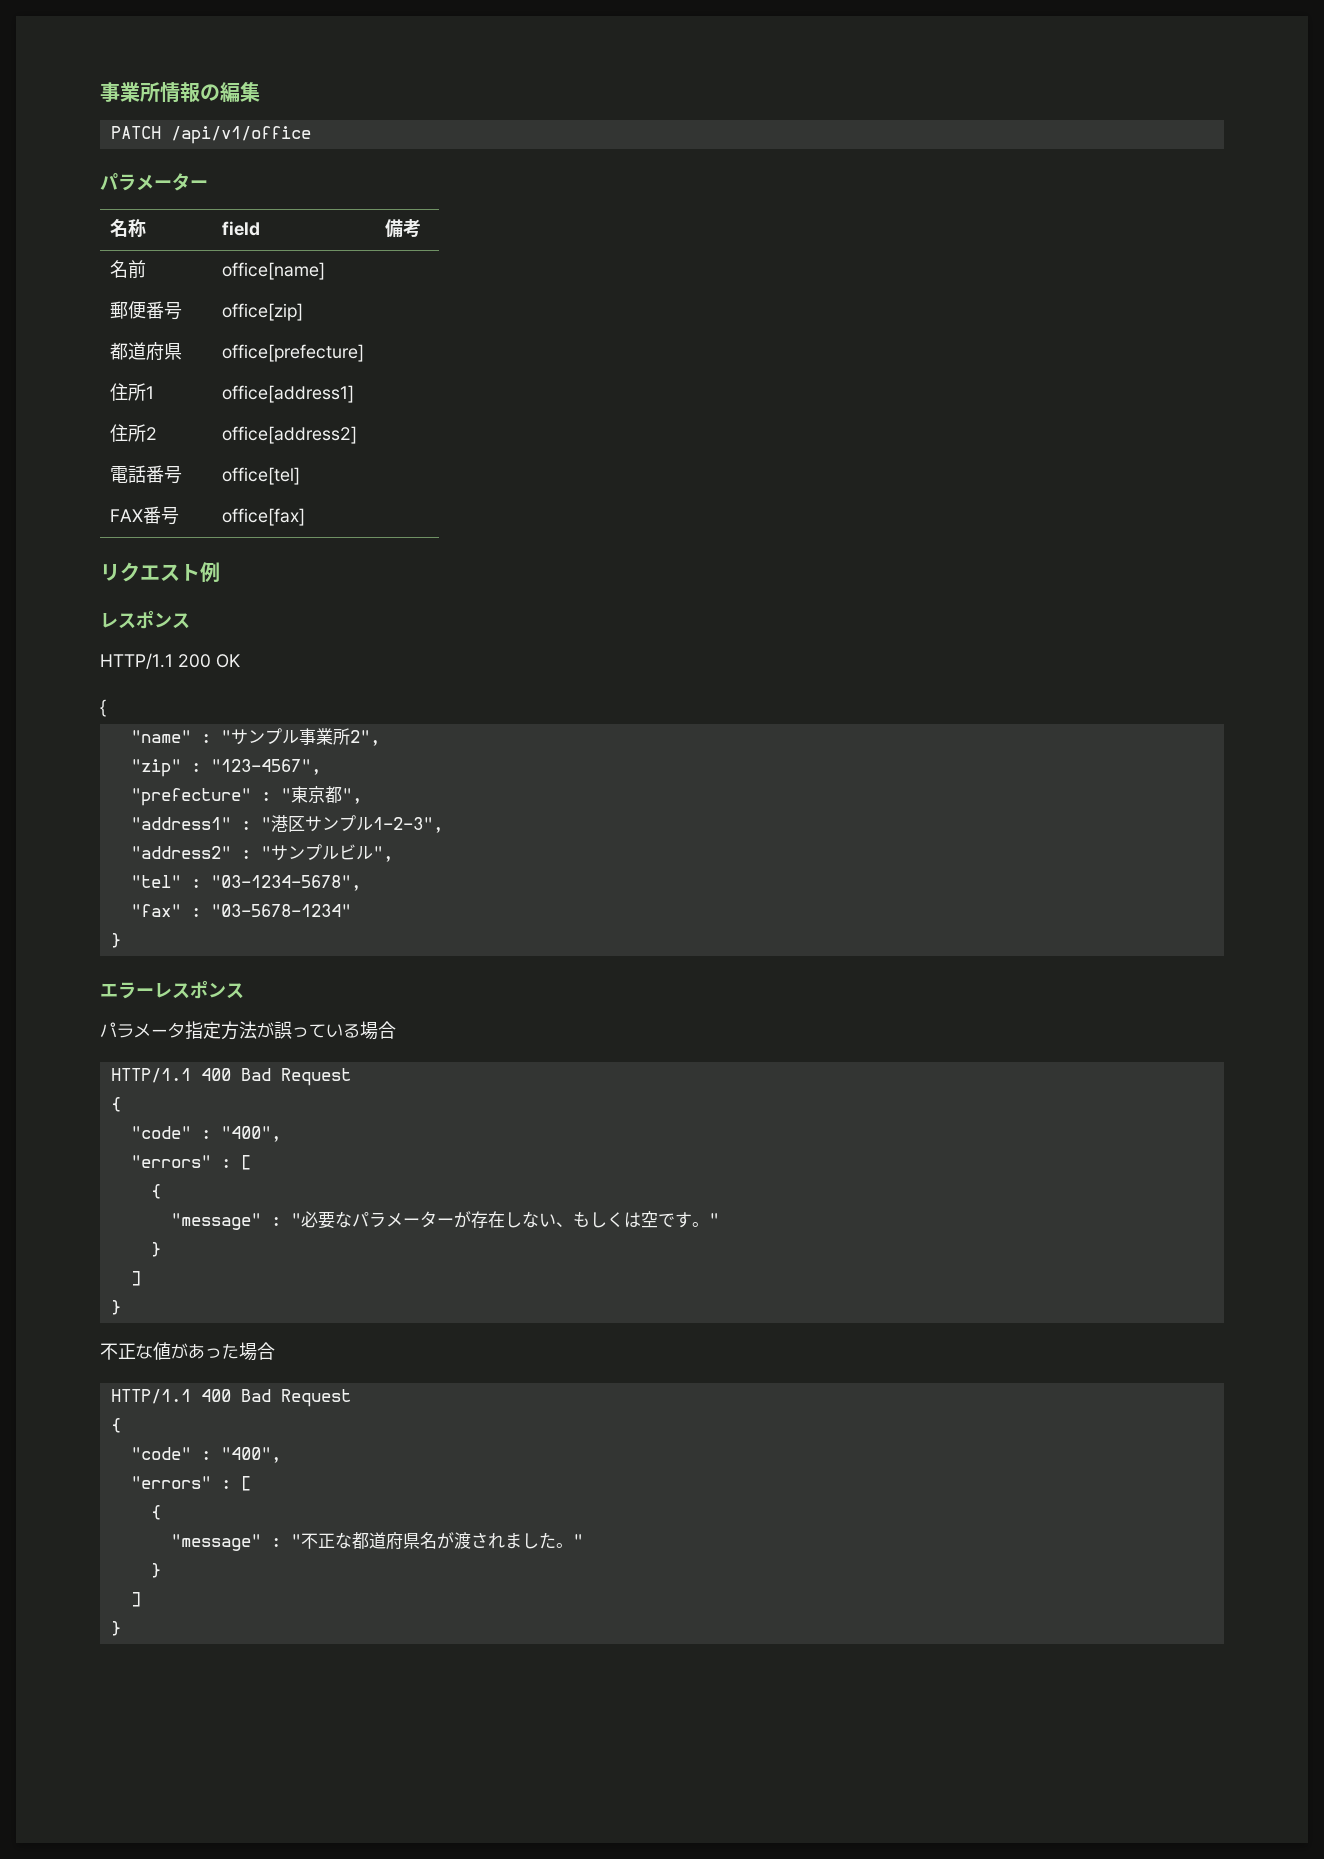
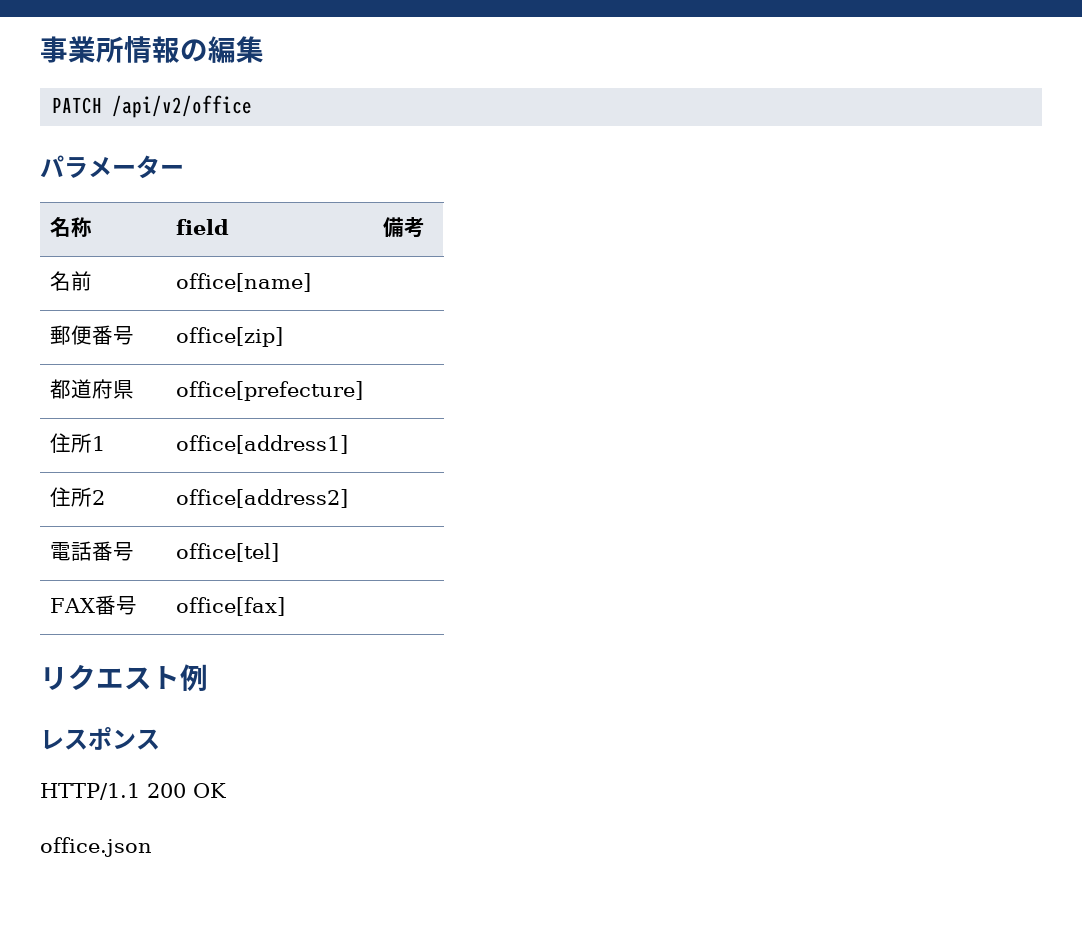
[170,126,311,144] /api/v1/office -> [112,95,253,118] /api/v2/office
[100,699,106,717] [130,728,380,746] [130,759,321,777] [130,786,362,806] [130,815,443,833] [130,844,393,862] [130,875,361,891] [130,904,351,917] [110,933,121,948] [100,980,244,999] [100,1021,396,1040] [110,1068,351,1086] [110,1097,121,1112] [130,1126,281,1142] [130,1155,251,1170] [150,1184,161,1199] [170,1211,719,1230] [150,1242,161,1257] [130,1271,141,1286] [110,1300,121,1315] [100,1342,275,1361] [110,1389,351,1407] [110,1418,121,1433] [130,1447,281,1463] [130,1476,251,1491] [150,1505,161,1520] [170,1532,583,1551] [150,1563,161,1578] [130,1592,141,1607] [110,1621,121,1636] { // "name" : "サンプル事業所2", // "zip" : "123-4567", // "prefecture" : "東京都", // "address1" : "港区サンプル1-2-3", // "address2" : "サンプルビル", // "tel" : "03-1234-5678", // "fax" : "03-5678-1234" // } // エラーレスポンス // パラメータ指定方法が誤っている場合 // HTTP/1.1 400 Bad Request // { // "code" : "400", // "errors" : [ // { // "message" : "必要なパラメーターが存在しない、もしくは空です。" // } // ] // } // 不正な値があった場合 // HTTP/1.1 400 Bad Request // { // "code" : "400", // "errors" : [ // { // "message" : "不正な都道府県名が渡されました。" // } // ] // } -> [40,837,152,857] office.json

